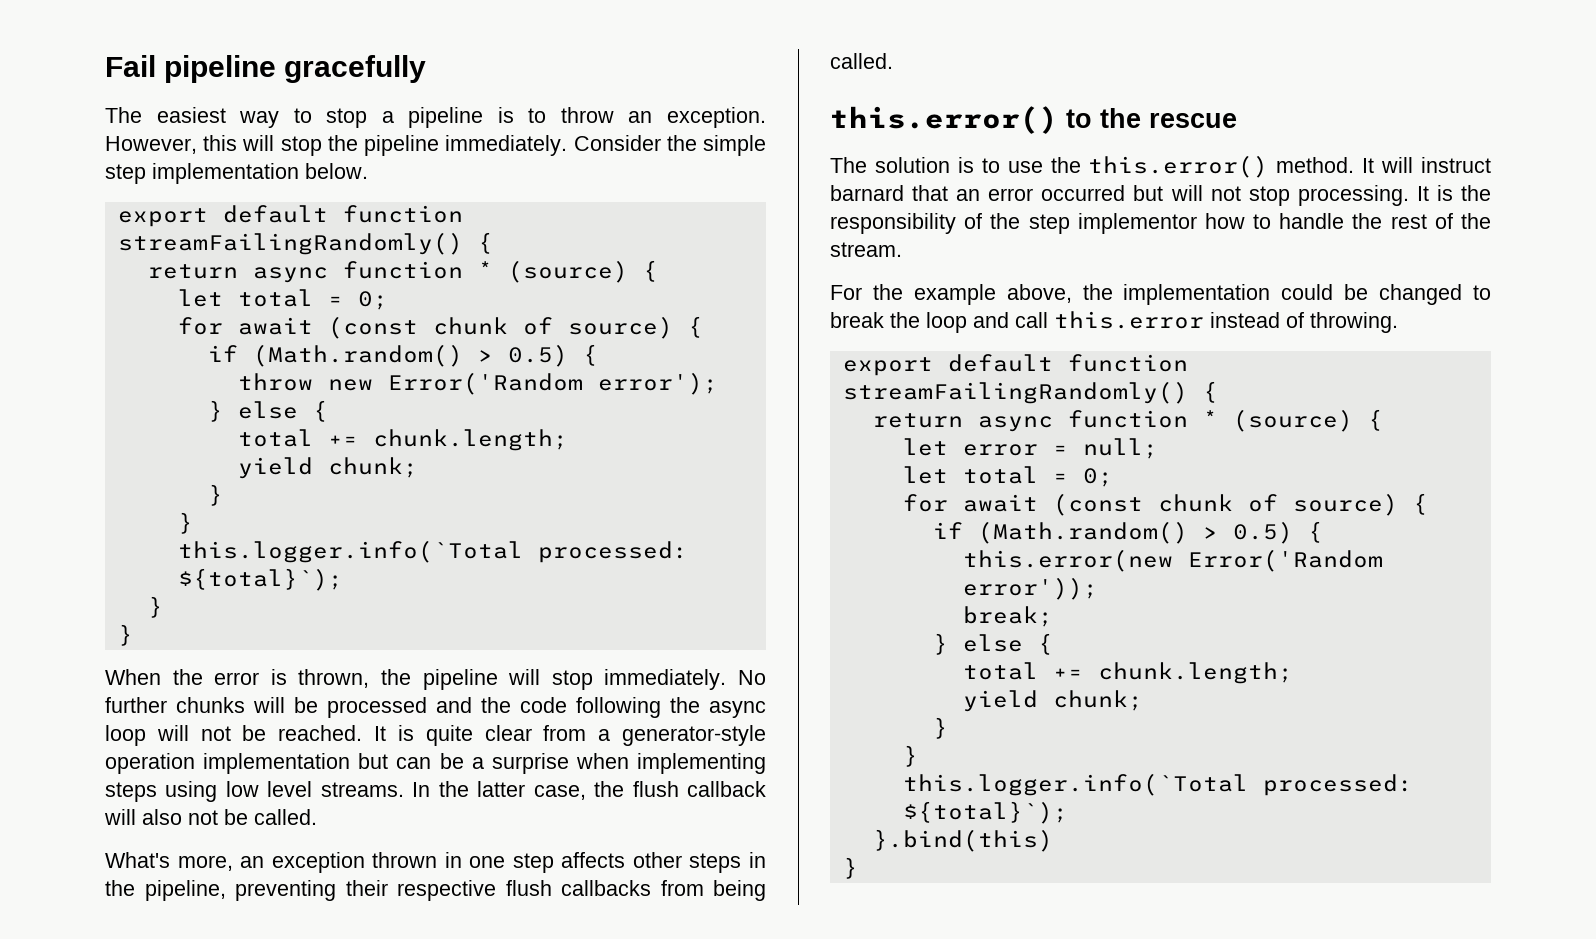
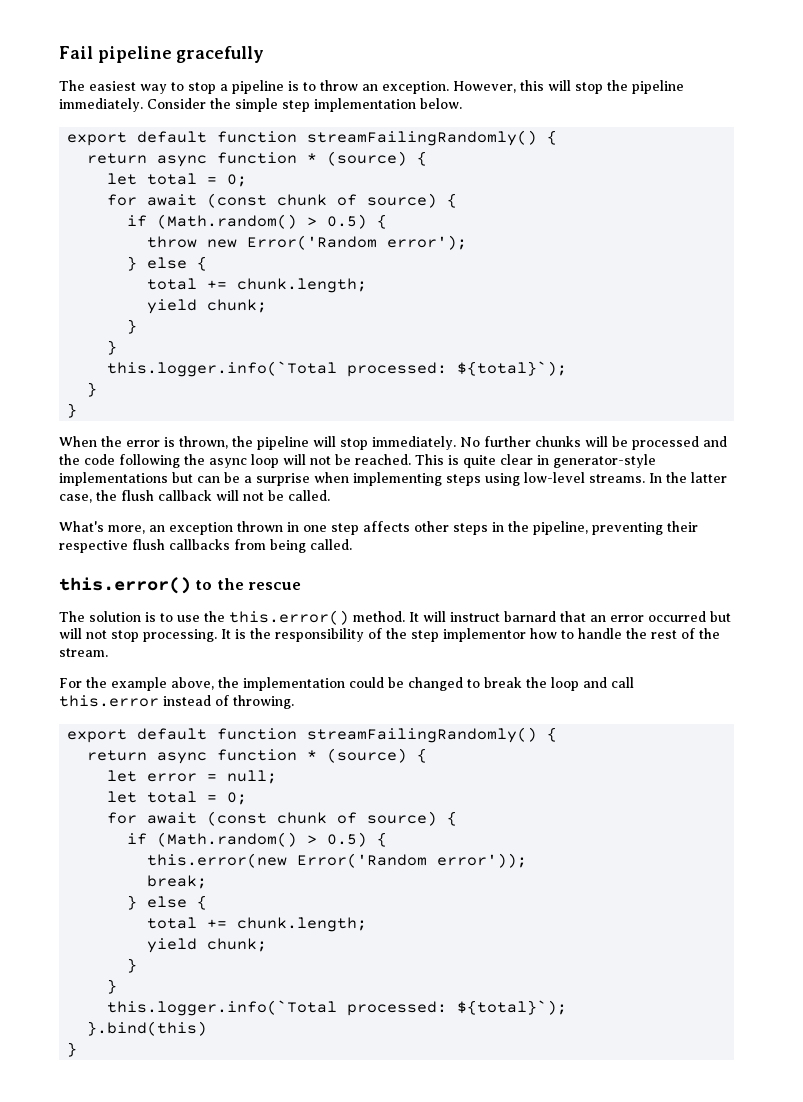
[374,726,387,741] It -> [415,454,444,465] This
[543,725,766,746] [105,753,351,774] from a generator-style operation implementation -> [537,454,656,468] [59,472,168,486] in generator-style implementations
[225,781,313,797] low level -> [524,472,585,483] low-level
[142,809,182,825] also -> (239, 495) none

